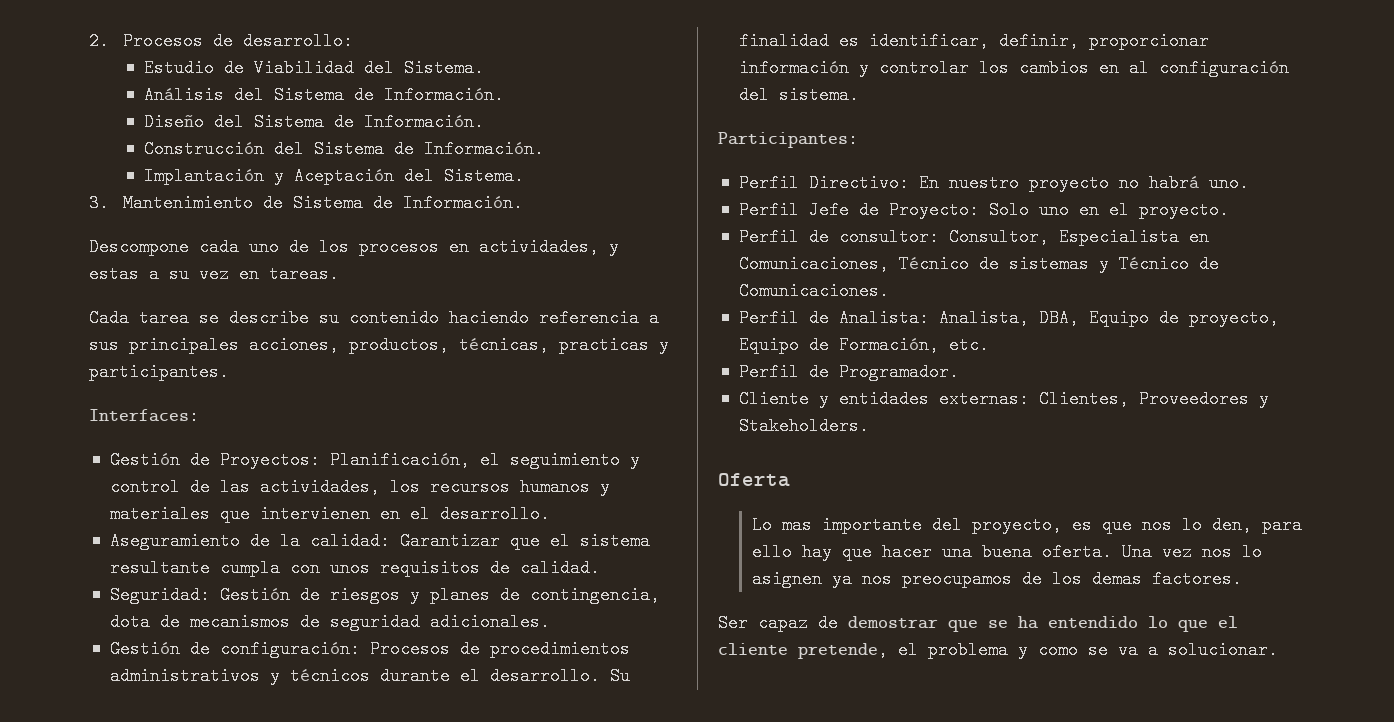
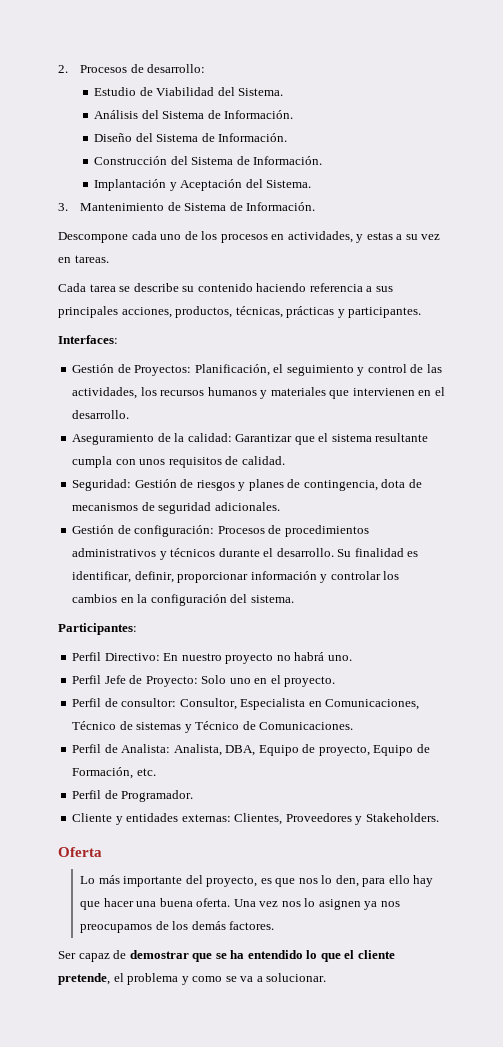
[559,336,649,354] practicas -> [286,306,335,318] prácticas
[1128,59,1149,77] al -> [137,594,148,603] la
[782,516,813,534] mas -> [98,875,120,884] más
[1092,570,1143,588] demas -> [191,921,226,930] demás

